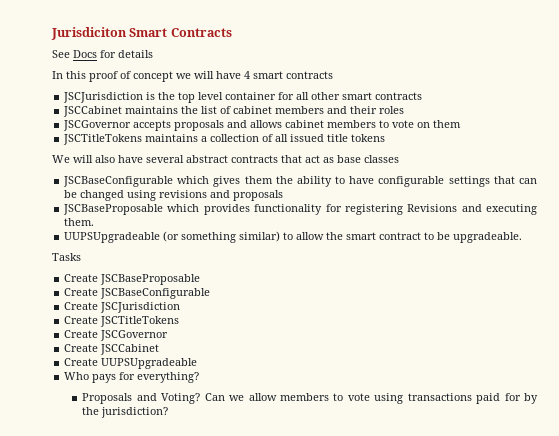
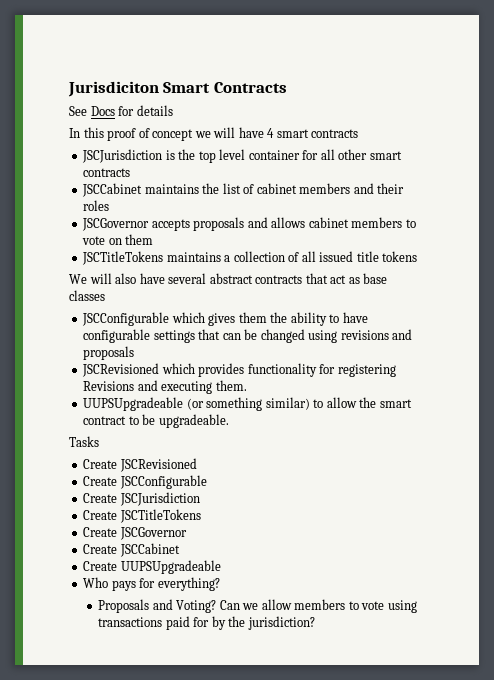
[63,176,174,187] JSCBaseConfigurable -> [82,312,170,326] JSCConfigurable
[63,204,164,215] JSCBaseProposable -> [82,363,160,377] JSCRevisioned
[100,274,201,285] [64,288,211,299] JSCBaseProposable // Create JSCBaseConfigurable -> [119,458,197,472] [83,475,207,489] JSCRevisioned // Create JSCConfigurable

